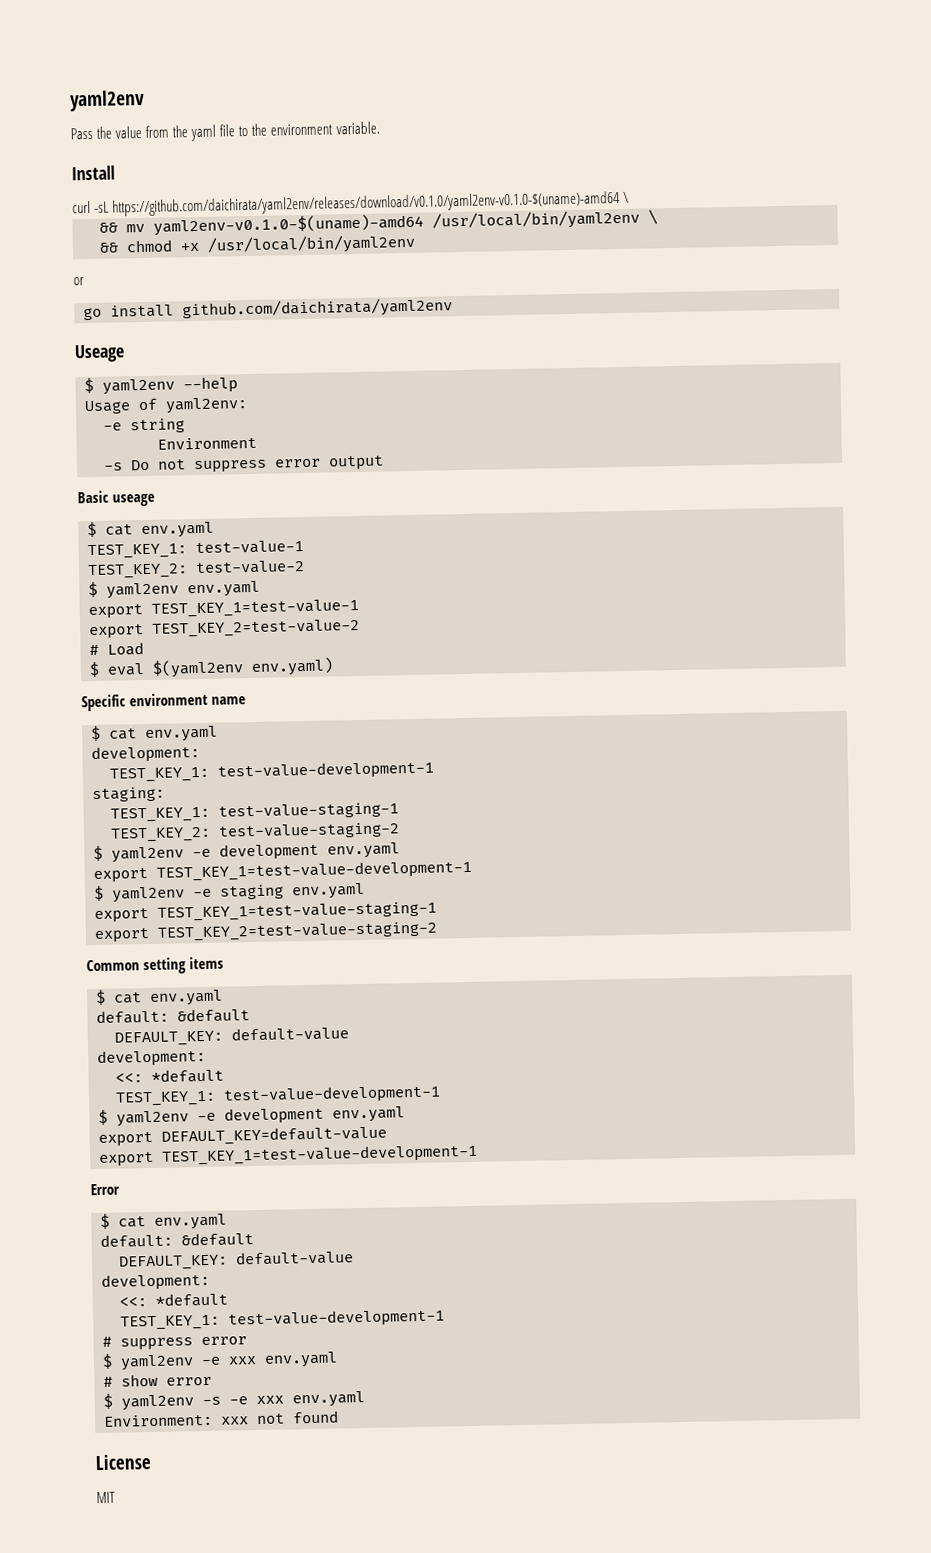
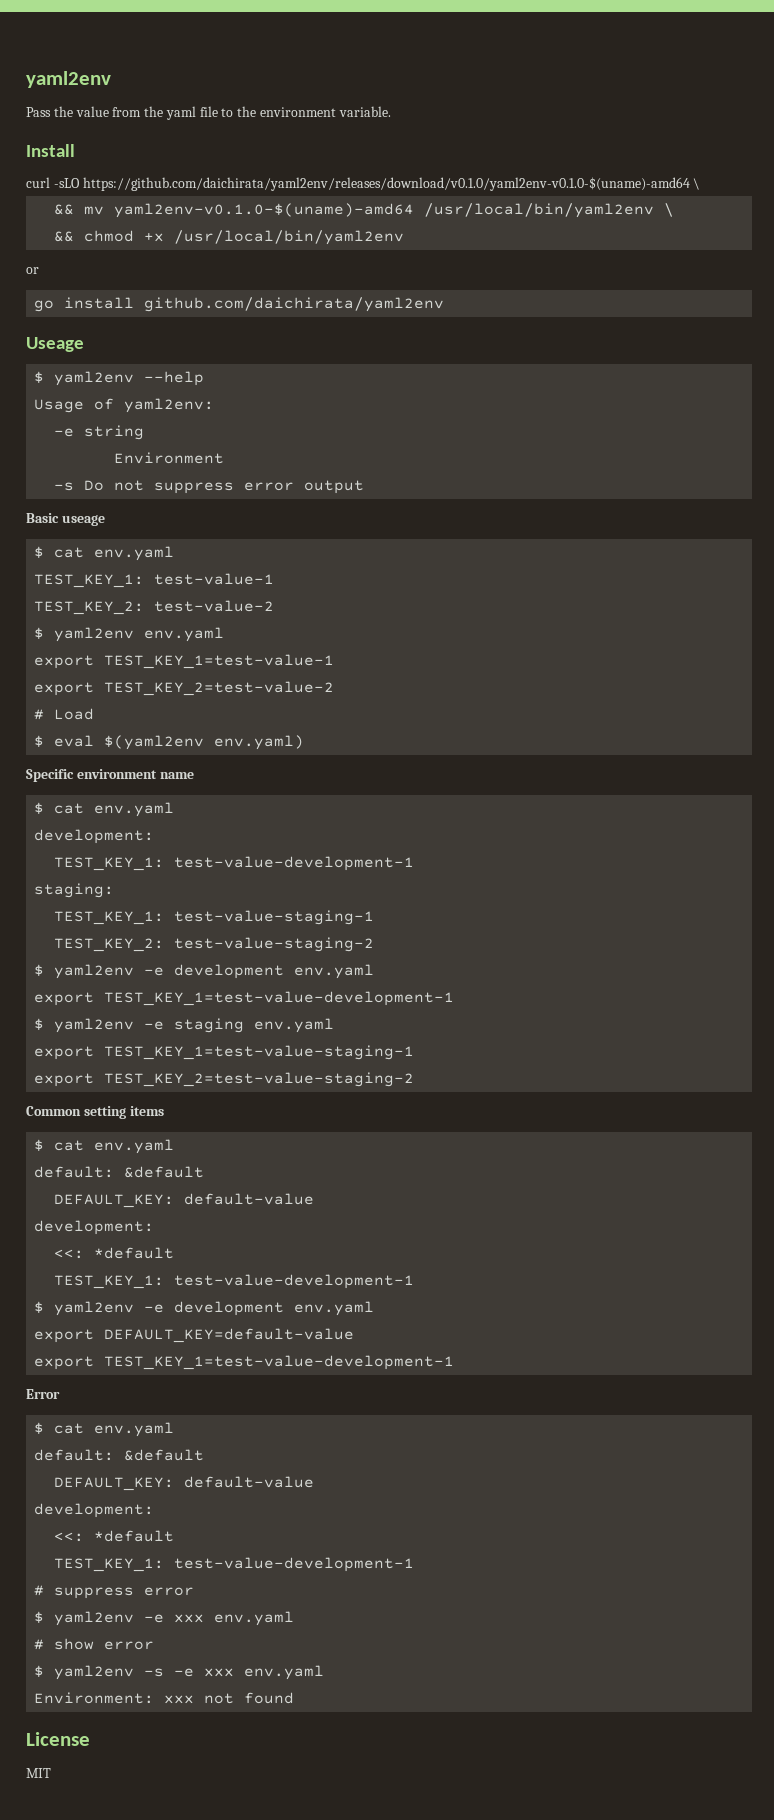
[94,201,110,213] -sL -> [53,178,80,188] -sLO

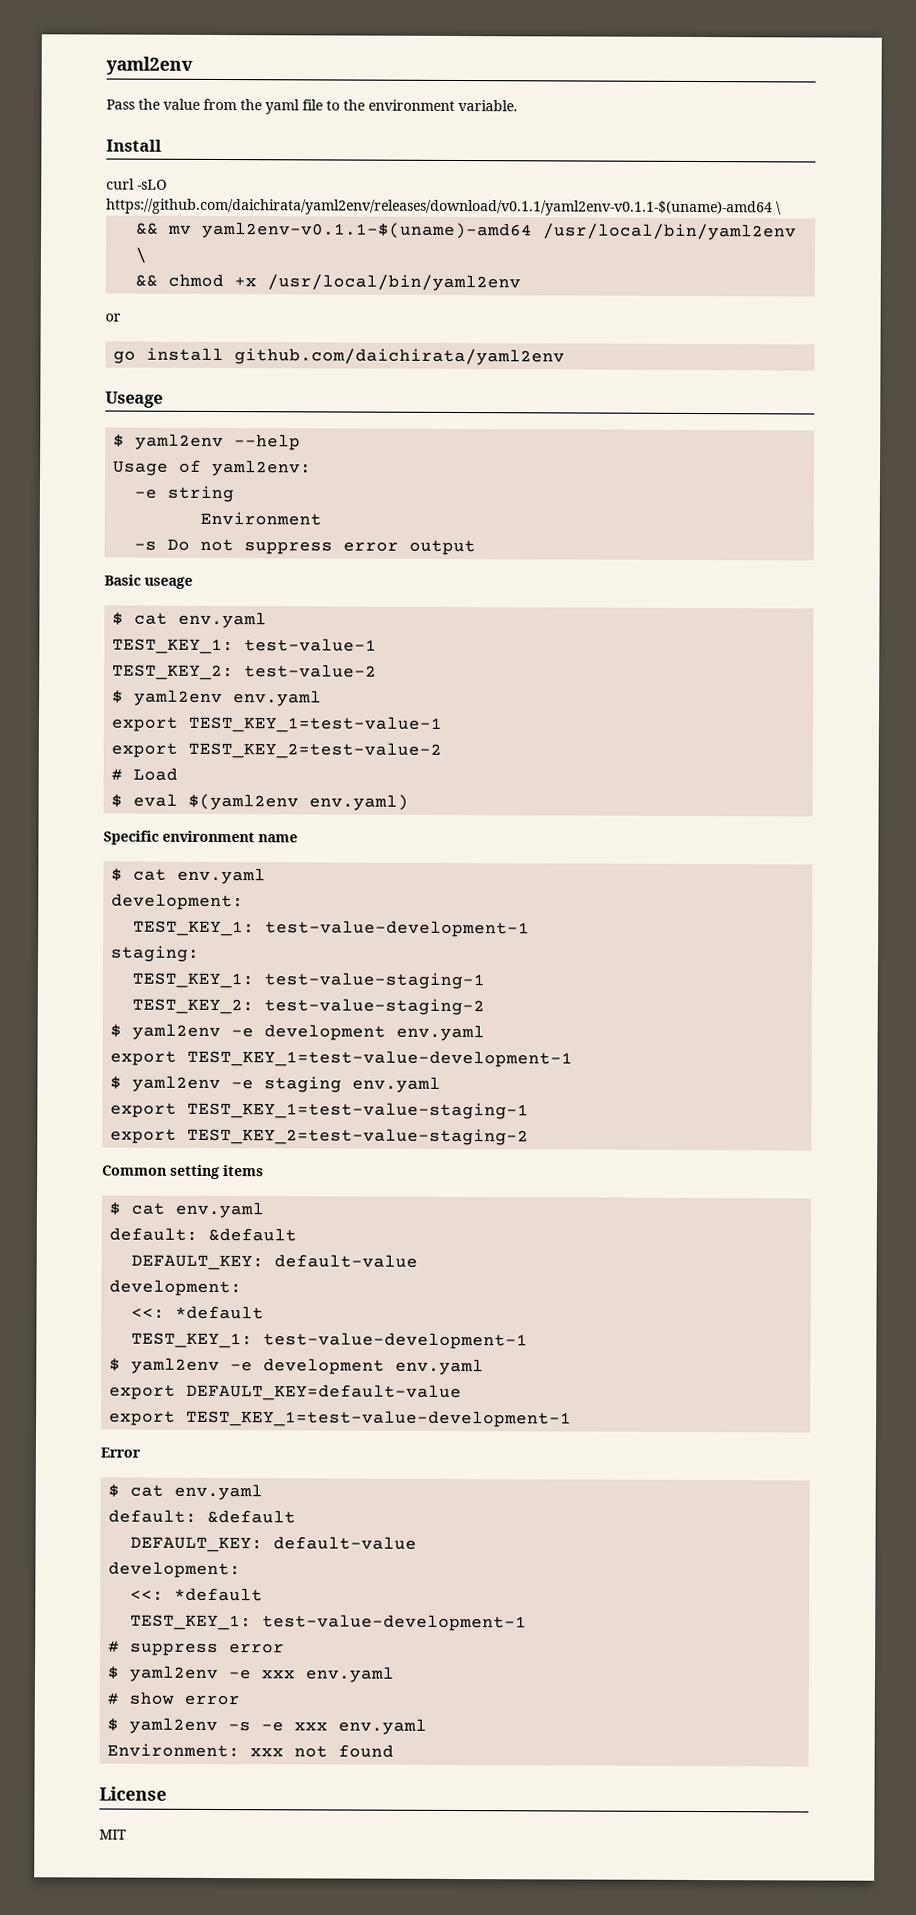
[82,177,690,191] https://github.com/daichirata/yaml2env/releases/download/v0.1.0/yaml2env-v0.1.0-$(uname)-amd64 -> [106,198,773,217] https://github.com/daichirata/yaml2env/releases/download/v0.1.1/yaml2env-v0.1.1-$(uname)-amd64
[114,203,415,218] yaml2env-v0.1.0-$(uname)-amd64 -> [202,221,534,240] yaml2env-v0.1.1-$(uname)-amd64

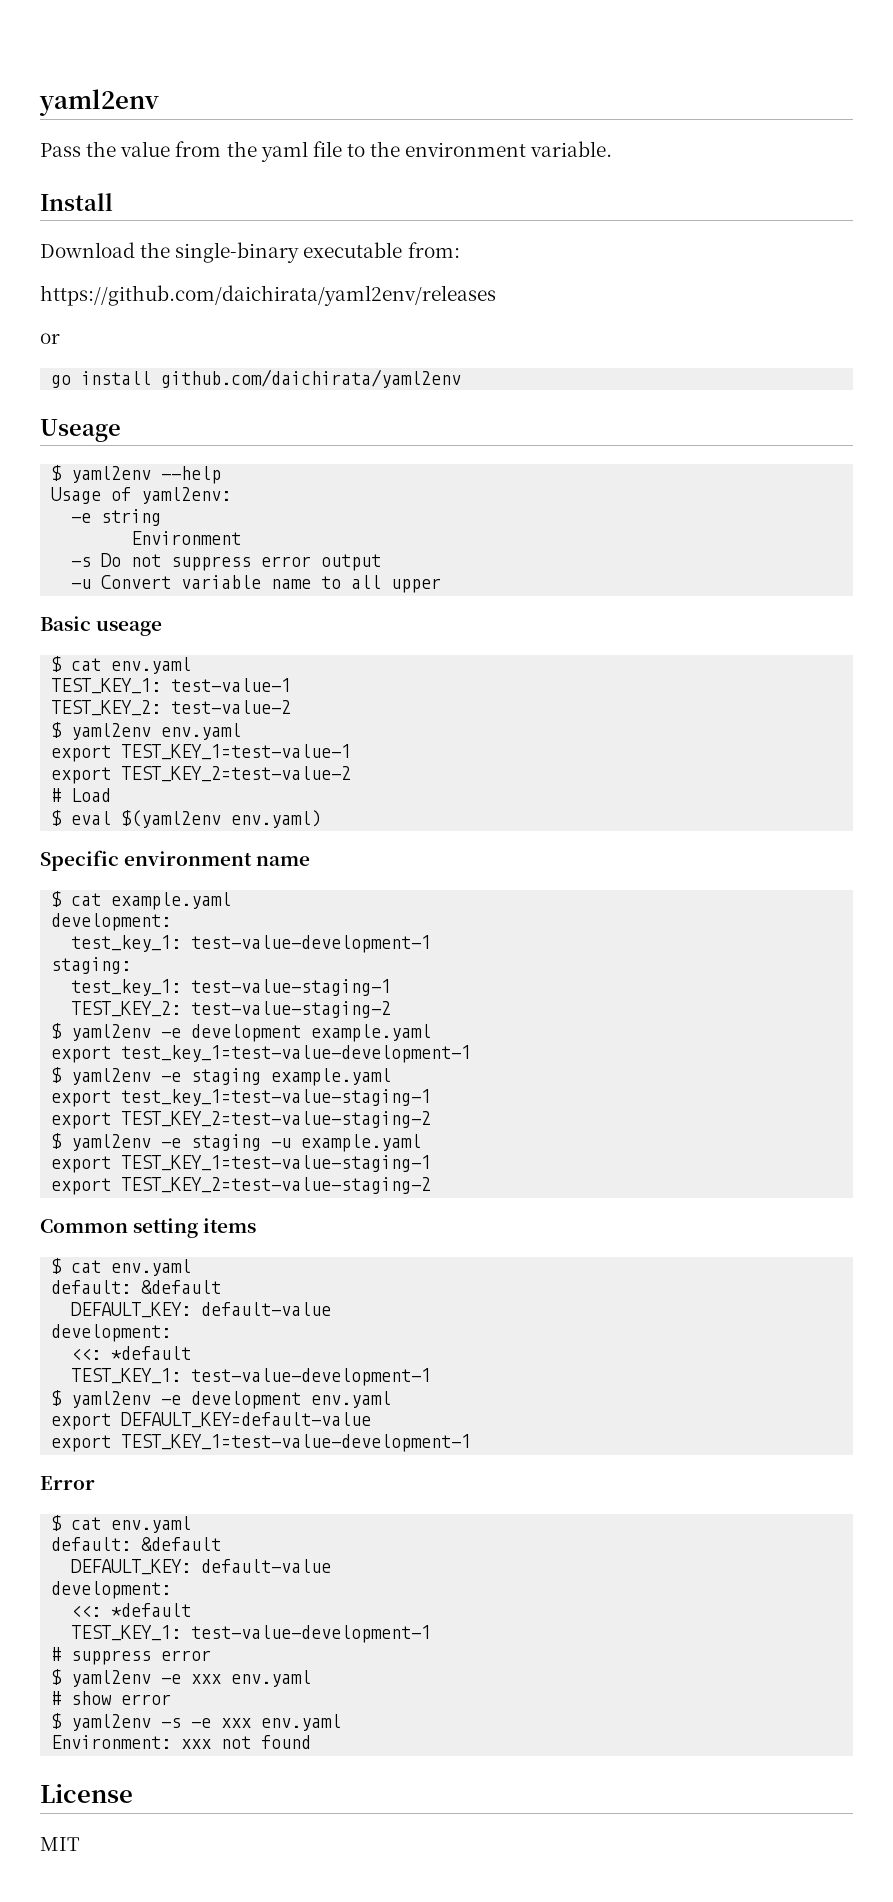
[106,178,167,190] [106,198,782,217] [136,221,798,241] [135,247,148,264] [135,273,522,292] curl -sLO https://github.com/daichirata/yaml2env/releases/download/v0.1.1/yaml2env-v0.1.1-$(uname)-amd64 \ // && mv yaml2env-v0.1.1-$(uname)-amd64 /usr/local/bin/yaml2env \ // && chmod +x /usr/local/bin/yaml2env -> [40,242,460,263] [40,285,496,306] Download the single-binary executable from: // https://github.com/daichirata/yaml2env/releases
(477, 547) none -> [71,575,442,593] // -u Convert variable name to all upper
[177,867,267,885] [111,893,245,911] [133,920,256,937] env.yaml // development: // TEST_KEY_1: -> [111,892,232,910] [51,913,172,931] [71,935,182,952] example.yaml // development: // test_key_1:
[132,972,255,989] TEST_KEY_1: -> [71,979,182,996] test_key_1:
[396,1024,486,1042] [110,1049,574,1068] [110,1075,442,1093] env.yaml // export TEST_KEY_1=test-value-development-1 // $ yaml2env -e staging env.yaml -> [311,1024,432,1042] [51,1045,472,1063] [51,1067,392,1086] [51,1089,432,1107] [51,1111,432,1129] [51,1133,422,1152] example.yaml // export test_key_1=test-value-development-1 // $ yaml2env -e staging example.yaml // export test_key_1=test-value-staging-1 // export TEST_KEY_2=test-value-staging-2 // $ yaml2env -e staging -u example.yaml

